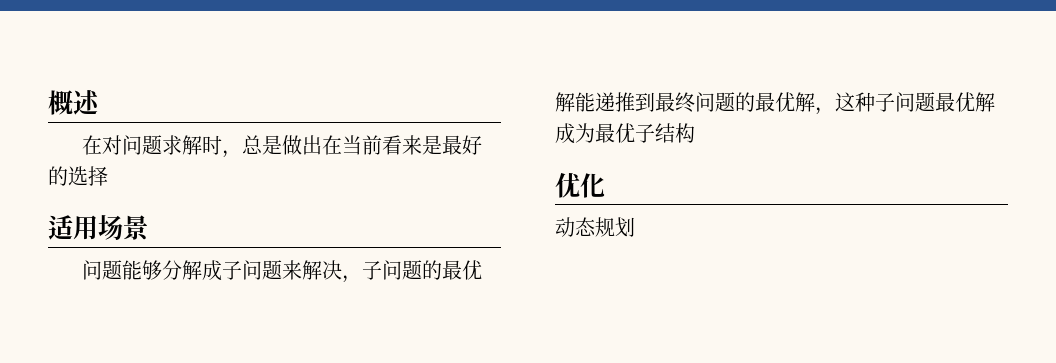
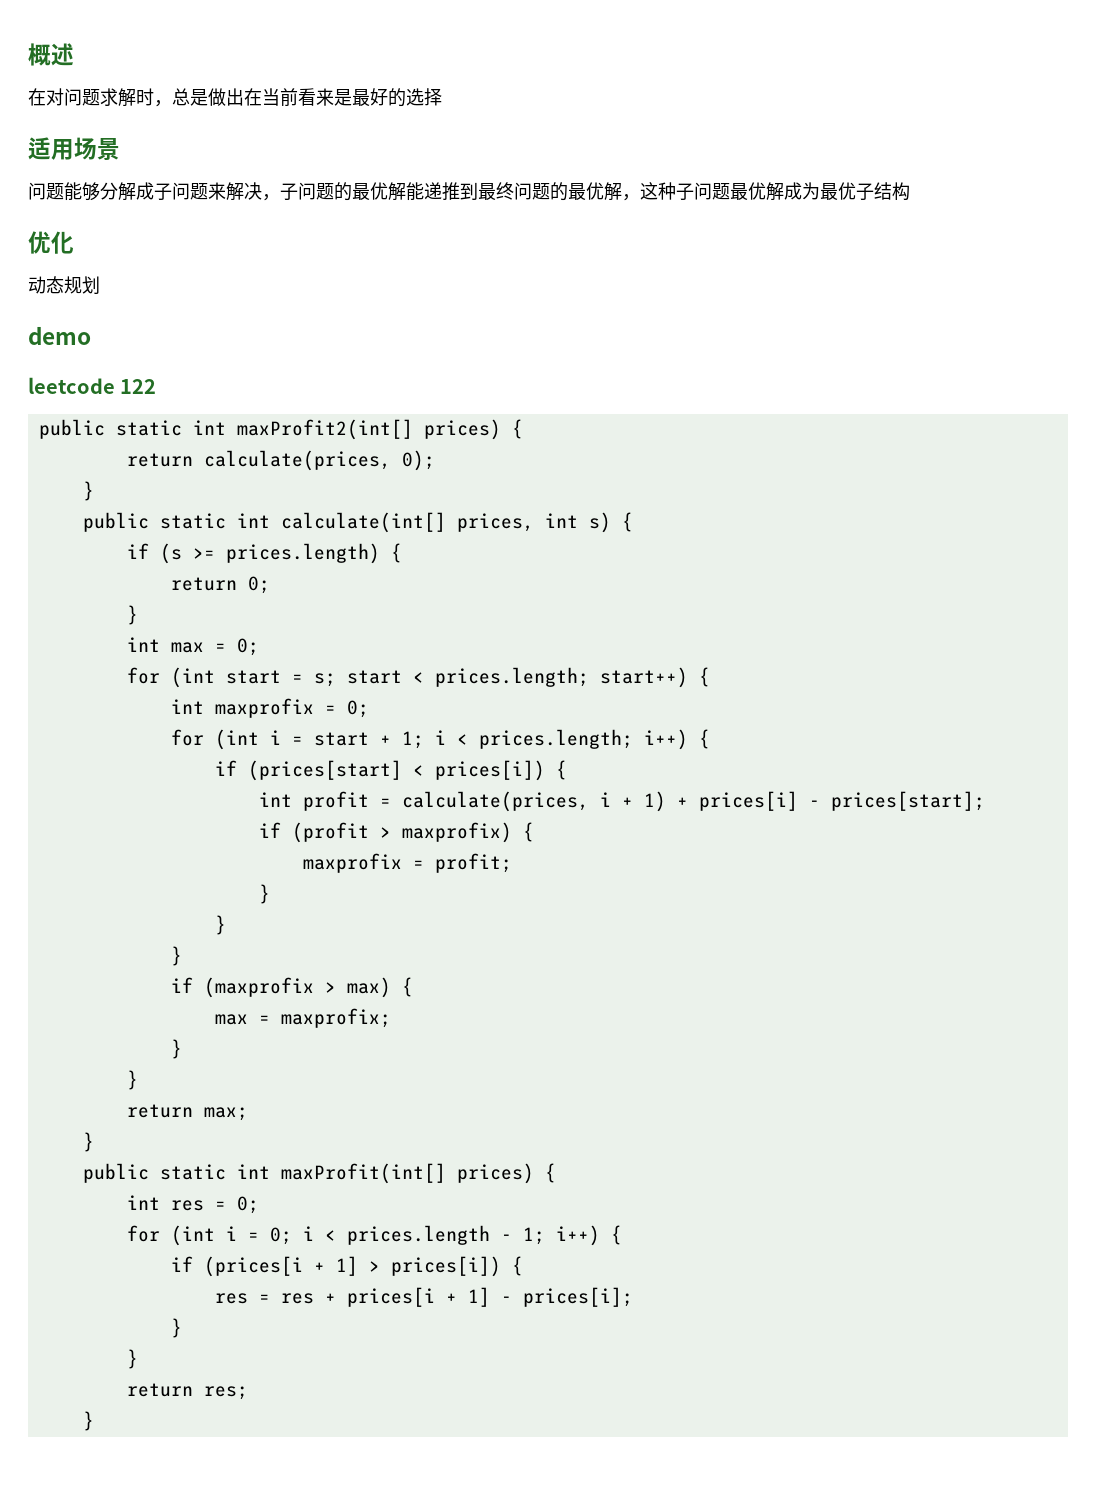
(635, 227) none -> [28,326,91,345] [28,377,157,394] [38,419,523,440] [126,450,435,471] [82,481,94,501] [82,512,633,533] [126,543,402,564] [170,576,270,594] [126,605,138,625] [126,637,259,656] [126,667,710,688] [170,698,369,718] [170,729,710,750] [214,760,567,781] [258,791,985,812] [258,822,534,843] [302,853,512,873] [258,884,270,904] [214,915,226,935] [170,946,182,966] [170,977,413,998] [214,1008,391,1028] [170,1039,182,1059] [126,1070,138,1090] [126,1104,248,1121] [82,1132,94,1152] [82,1163,556,1184] [126,1195,259,1214] [126,1225,622,1246] [170,1256,523,1277] [214,1287,633,1307] [170,1318,182,1338] [126,1349,138,1369] [126,1383,248,1400] [82,1411,94,1431] // demo // leetcode 122 // public static int maxProfit2(int[] prices) { // return calculate(prices, 0); // } // public static int calculate(int[] prices, int s) { // if (s >= prices.length) { // return 0; // } // int max = 0; // for (int start = s; start < prices.length; start++) { // int maxprofix = 0; // for (int i = start + 1; i < prices.length; i++) { // if (prices[start] < prices[i]) { // int profit = calculate(prices, i + 1) + prices[i] - prices[start]; // if (profit > maxprofix) { // maxprofix = profit; // } // } // } // if (maxprofix > max) { // max = maxprofix; // } // } // return max; // } // public static int maxProfit(int[] prices) { // int res = 0; // for (int i = 0; i < prices.length - 1; i++) { // if (prices[i + 1] > prices[i]) { // res = res + prices[i + 1] - prices[i]; // } // } // return res; // }

